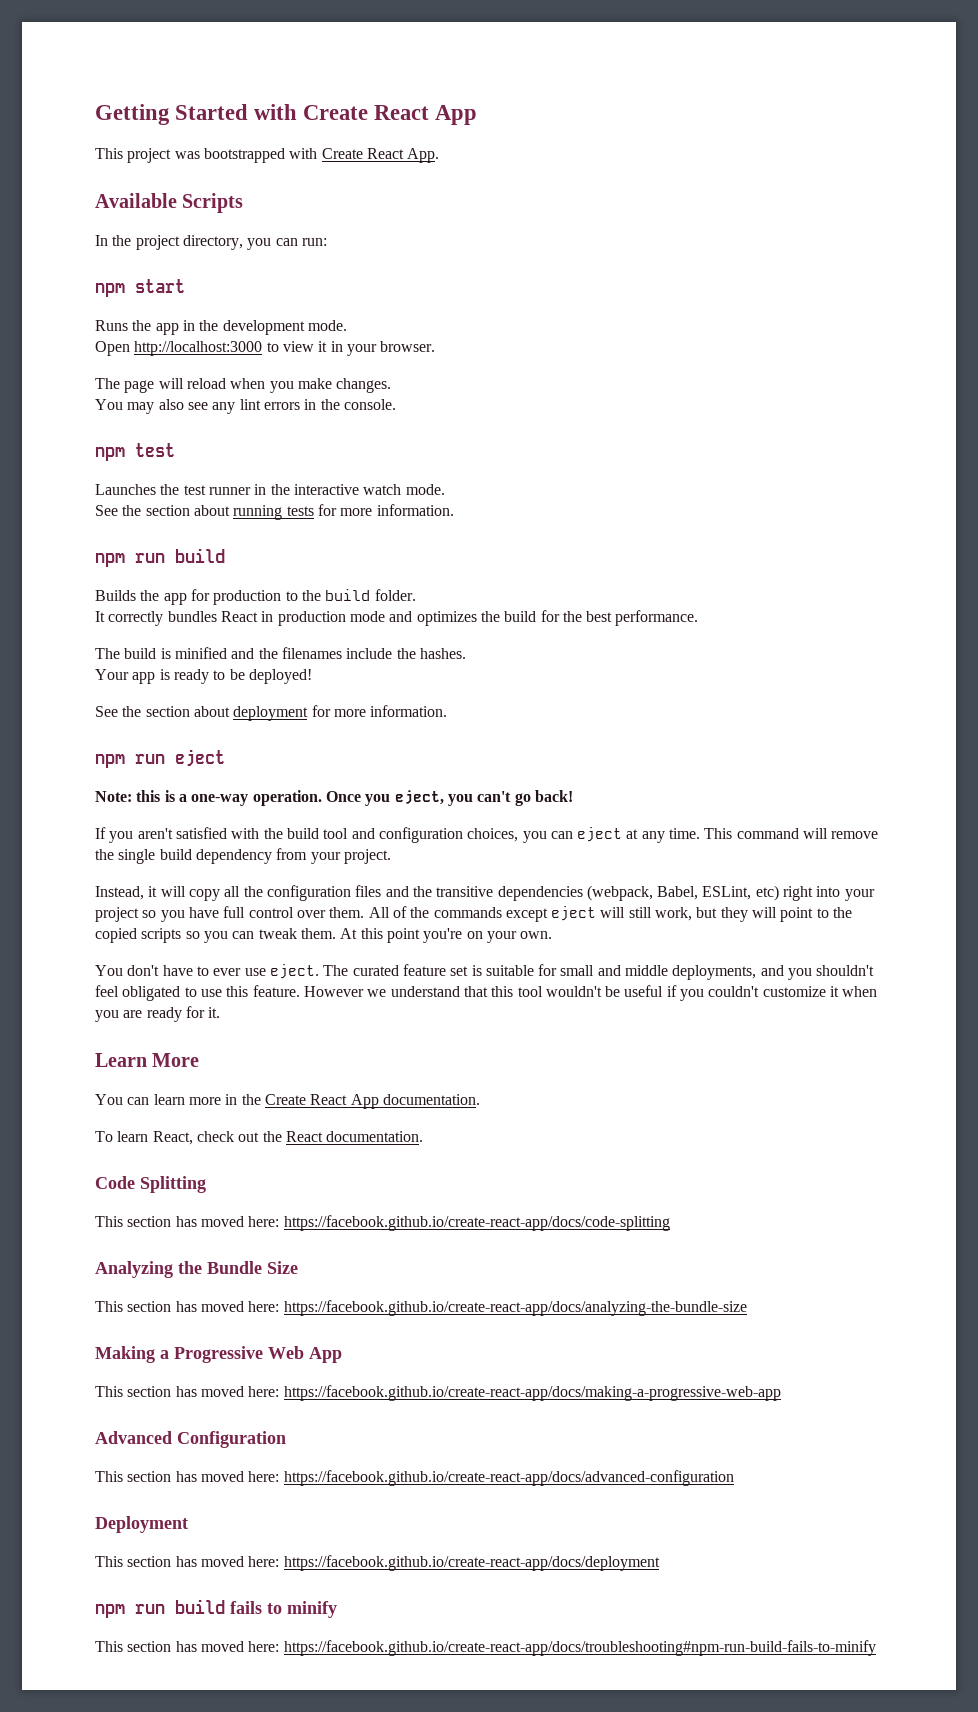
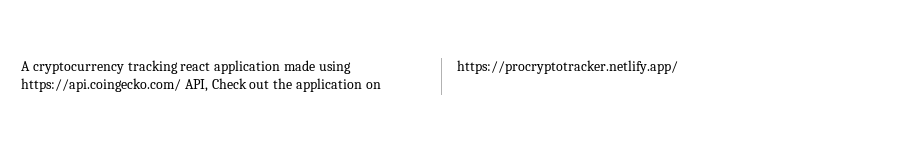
[95,104,478,125] [95,148,440,163] [95,193,244,213] [95,235,327,250] [95,279,185,297] [95,320,347,335] [95,341,436,356] [95,378,392,393] [95,399,396,414] [95,443,175,461] [95,484,445,495] [95,504,454,520] [95,548,225,567] [95,589,416,605] [95,610,699,626] [95,647,466,659] [95,669,312,684] [95,705,448,721] [95,749,225,768] [95,790,573,806] [95,827,879,843] [95,848,391,864] [95,885,875,901] [95,906,853,922] [95,928,553,943] [95,964,875,980] [95,985,878,1001] [95,1006,221,1022] [95,1053,200,1067] [95,1094,480,1109] [95,1131,424,1145] [95,1176,206,1193] [95,1215,670,1231] [95,1261,298,1278] [95,1300,747,1316] [95,1346,342,1363] [95,1385,781,1401] [95,1431,286,1448] [95,1470,734,1486] [95,1516,188,1533] [95,1555,660,1571] [95,1599,337,1618] [95,1640,876,1656] Getting Started with Create React App // This project was bootstrapped with Create React App. // Available Scripts // In the project directory, you can run: // npm start // Runs the app in the development mode. // Open http://localhost:3000 to view it in your browser. // The page will reload when you make changes. // You may also see any lint errors in the console. // npm test // Launches the test runner in the interactive watch mode. // See the section about running tests for more information. // npm run build // Builds the app for production to the build folder. // It correctly bundles React in production mode and optimizes the build for the best performance. // The build is minified and the filenames include the hashes. // Your app is ready to be deployed! // See the section about deployment for more information. // npm run eject // Note: this is a one-way operation. Once you eject, you can't go back! // If you aren't satisfied with the build tool and configuration choices, you can eject at any time. This command will remove the single build dependency from your project. // Instead, it will copy all the configuration files and the transitive dependencies (webpack, Babel, ESLint, etc) right into your project so you have full control over them. All of the commands except eject will still work, but they will point to the copied scripts so you can tweak them. At this point you're on your own. // You don't have to ever use eject. The curated feature set is suitable for small and middle deployments, and you shouldn't feel obligated to use this feature. However we understand that this tool wouldn't be useful if you couldn't customize it when you are ready for it. // Learn More // You can learn more in the Create React App documentation. // To learn React, check out the React documentation. // Code Splitting // This section has moved here: https://facebook.github.io/create-react-app/docs/code-splitting // Analyzing the Bundle Size // This section has moved here: https://facebook.github.io/create-react-app/docs/analyzing-the-bundle-size // Making a Progressive Web App // This section has moved here: https://facebook.github.io/create-react-app/docs/making-a-progressive-web-app // Advanced Configuration // This section has moved here: https://facebook.github.io/create-react-app/docs/advanced-configuration // Deployment // This section has moved here: https://facebook.github.io/create-react-app/docs/deployment // npm run build fails to minify // This section has moved here: https://facebook.github.io/create-react-app/docs/troubleshooting#npm-run-build-fails-to-minify -> [21,60,351,74] [21,78,381,92] [457,60,678,74] A cryptocurrency tracking react application made using https://api.coingecko.com/ API, Check out the application on https://procryptotracker.netlify.app/

